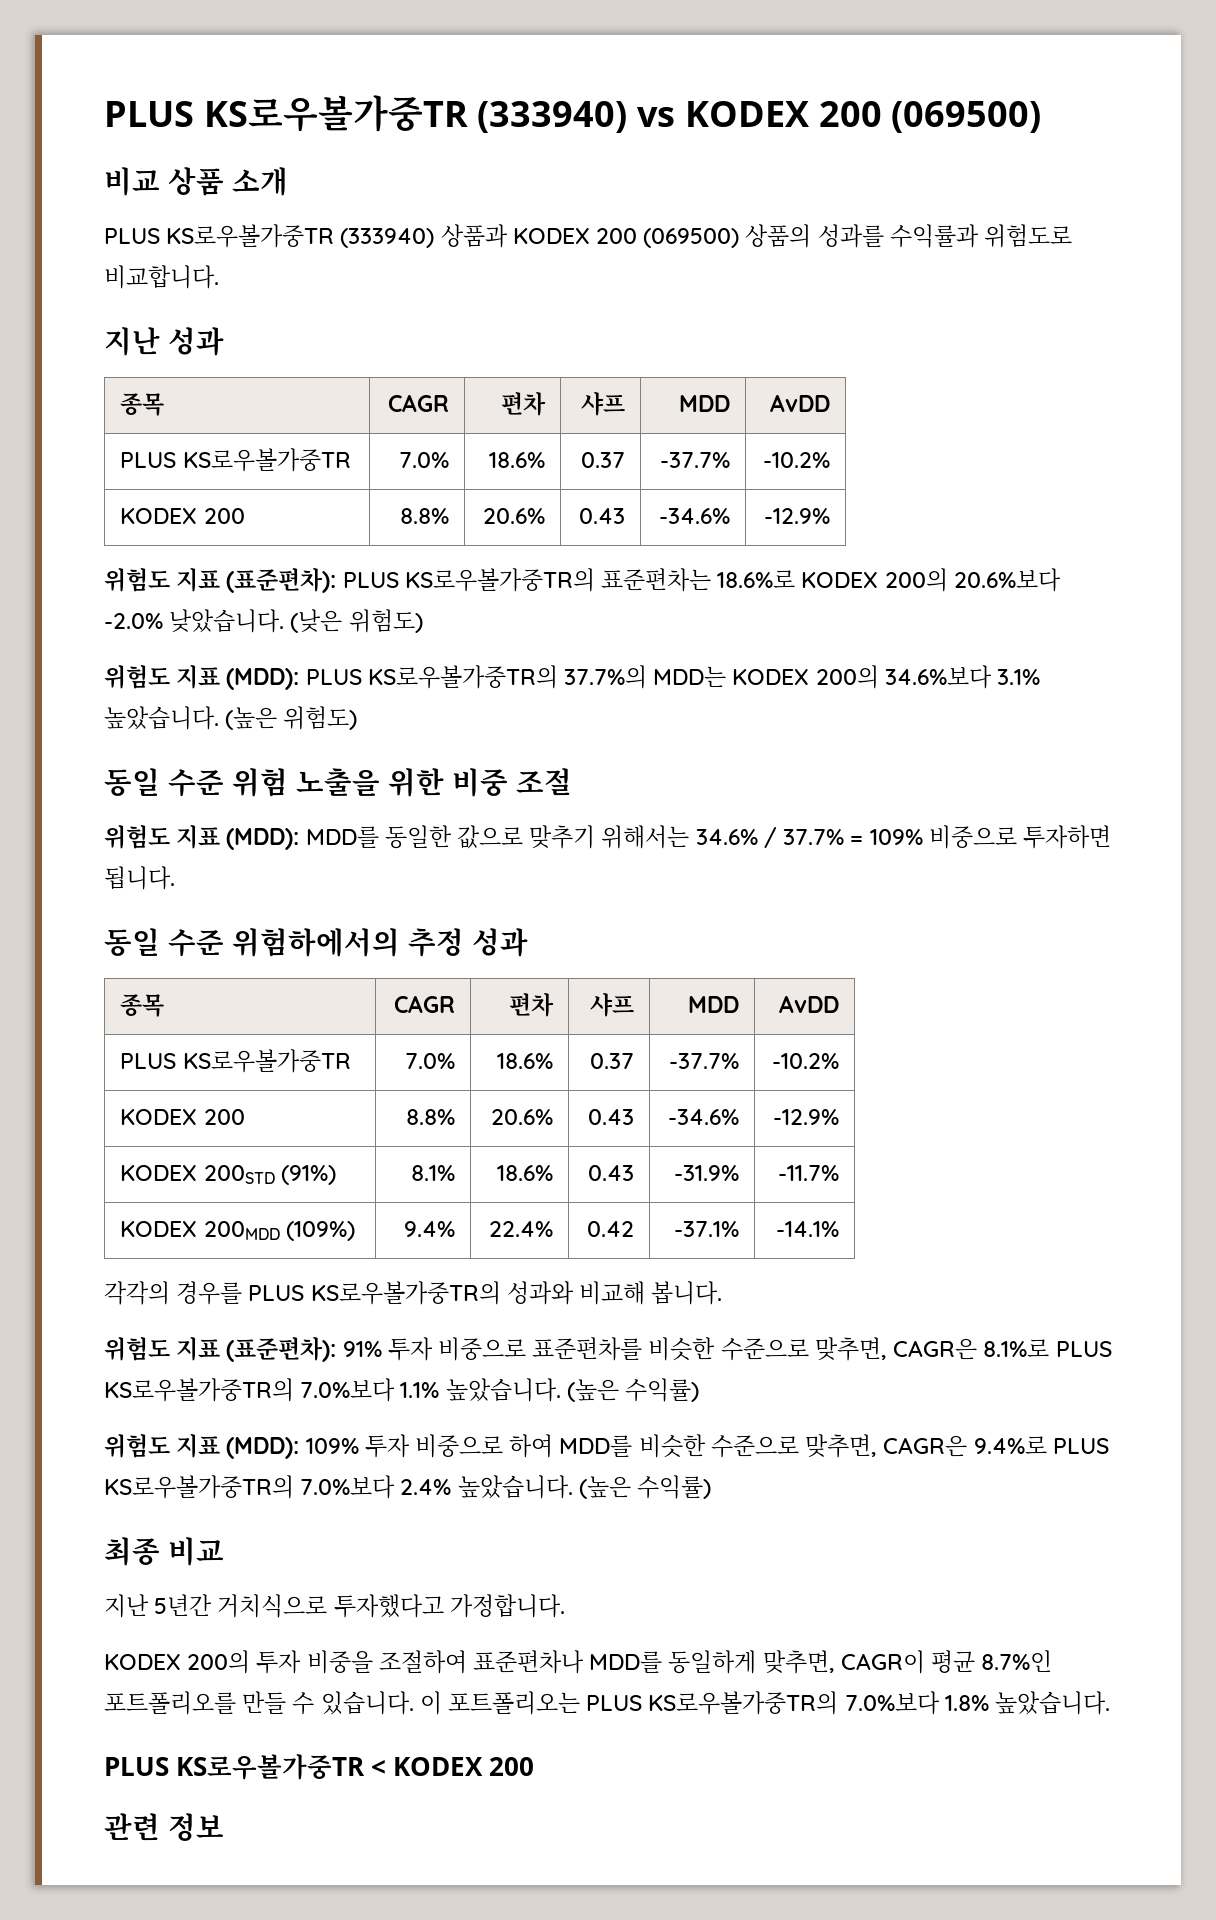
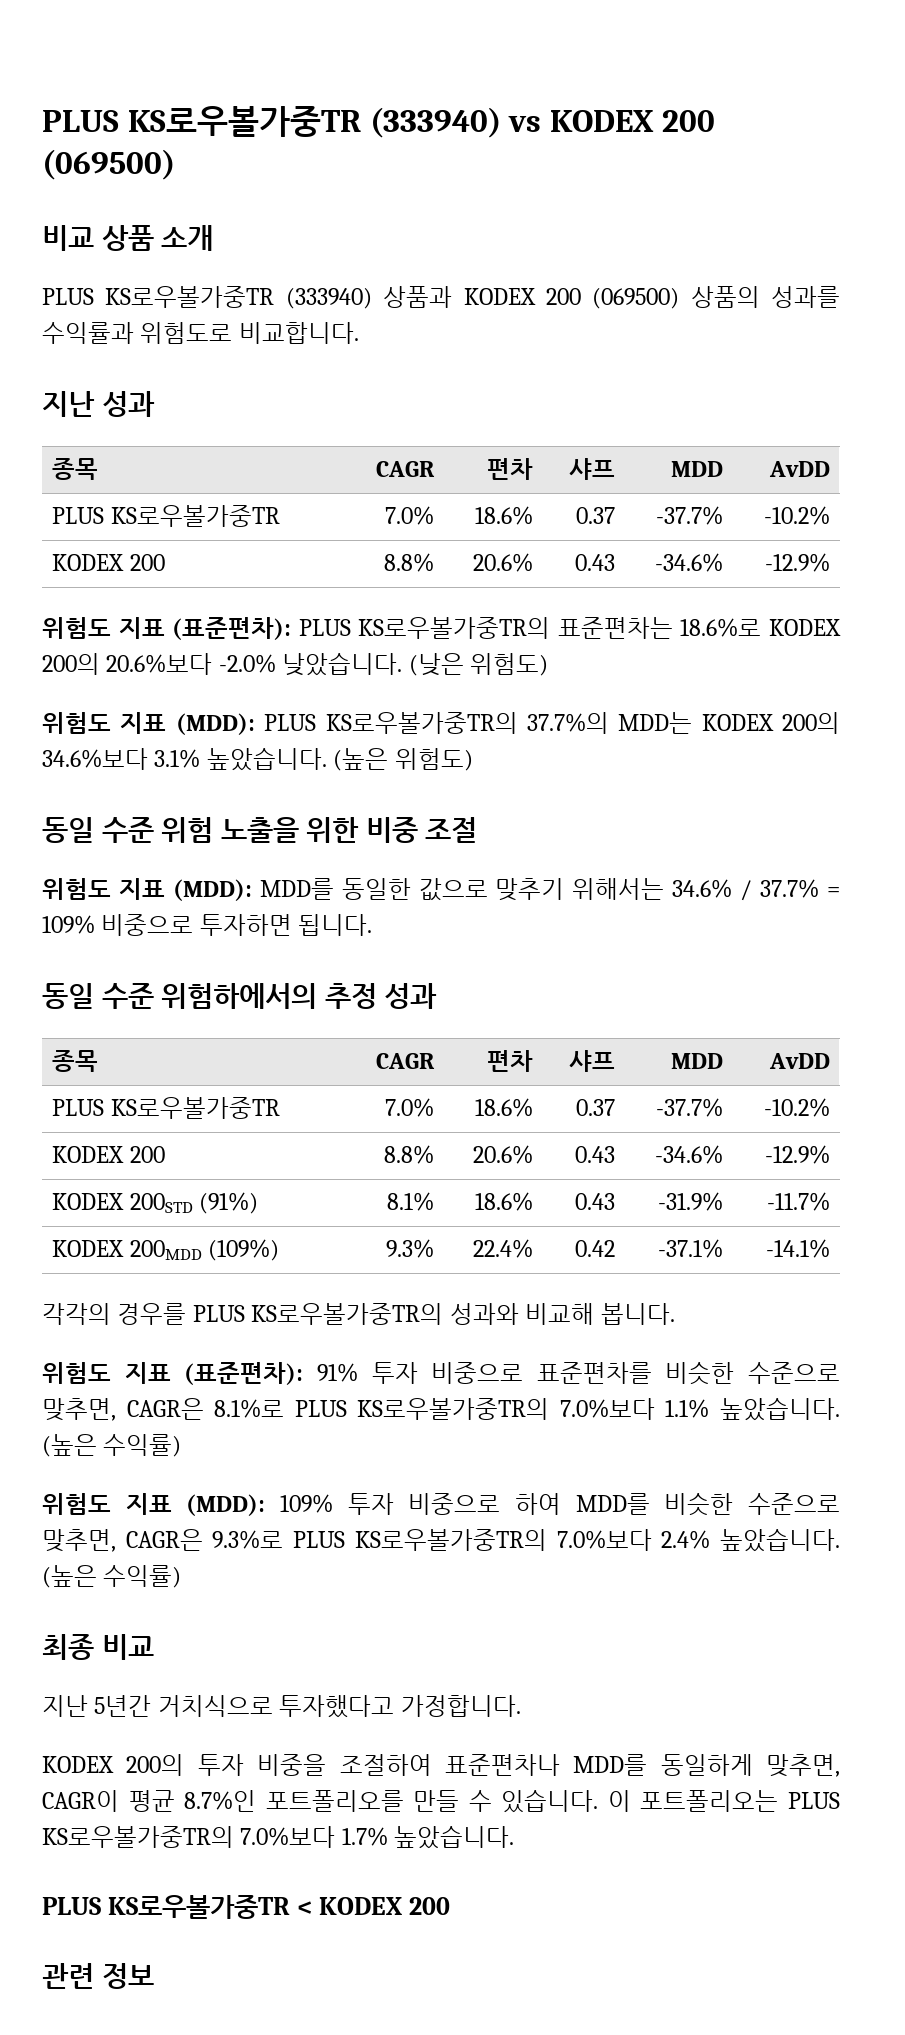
[403,1221,455,1237] 9.4% -> [385,1239,434,1258] 9.3%
[973,1436,1047,1454] 9.4%로 -> [212,1530,284,1549] 9.3%로
[944,1695,989,1711] 1.8% -> [341,1827,388,1846] 1.7%

